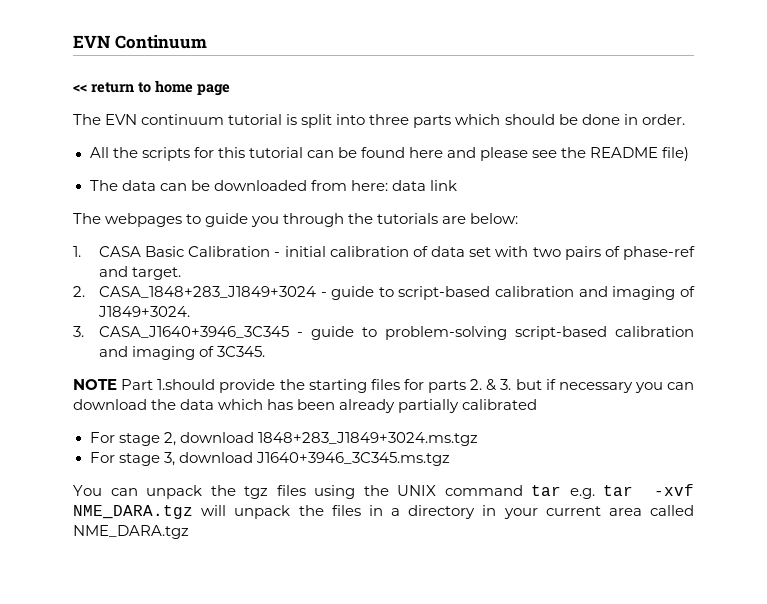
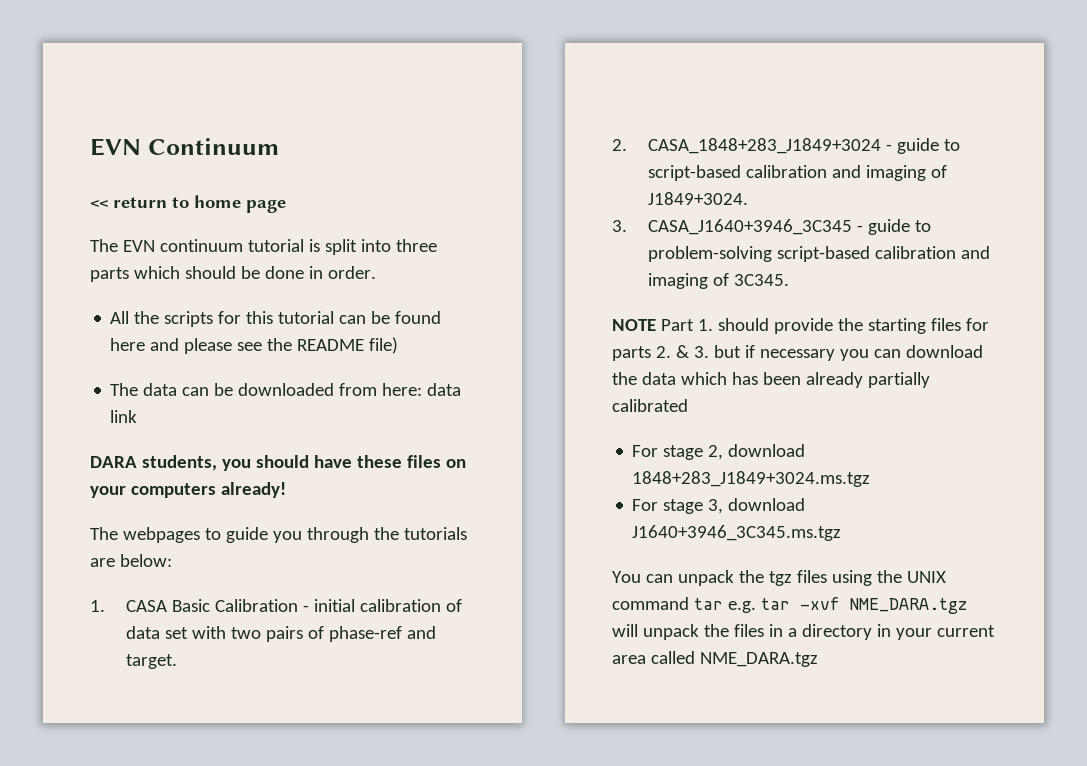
(457, 185) none -> [90,455,466,471] [90,482,286,498] // DARA students, you should have these files on your computers already!
[157,379,216,390] 1.should -> [697,318,769,331] 1. should

